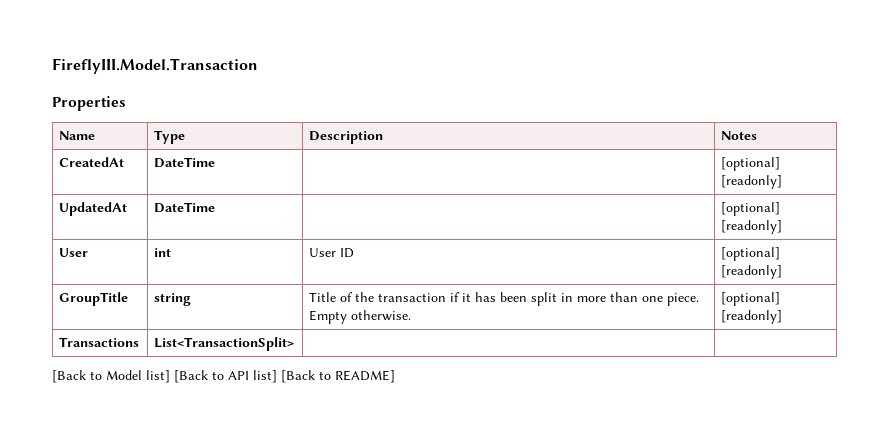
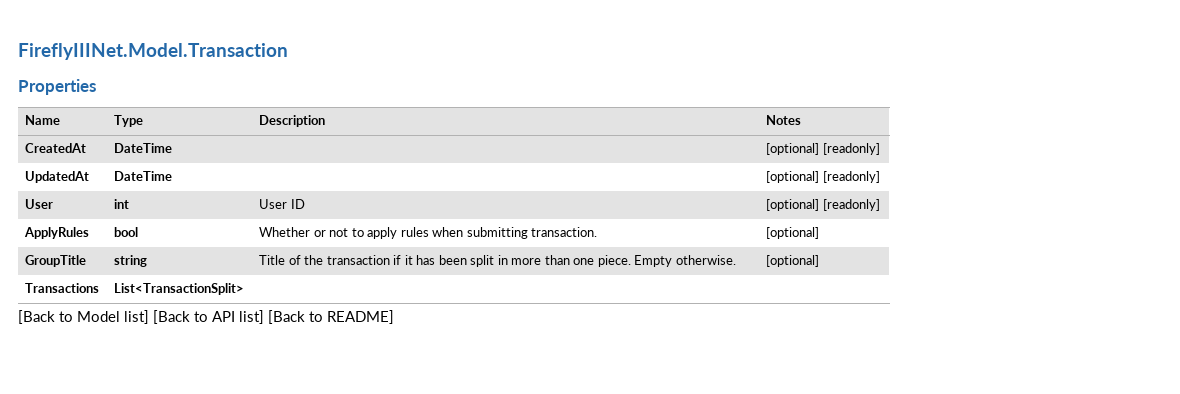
[52,58,258,74] FireflyIII.Model.Transaction -> [18,43,288,60] FireflyIIINet.Model.Transaction
(783, 272) none -> [24,227,90,239] [114,227,139,237] [259,227,598,239] [766,227,820,239] // ApplyRules | bool | Whether or not to apply rules when submitting transaction. | [optional]
[721,310,783,324] [readonly] -> (820, 261) none

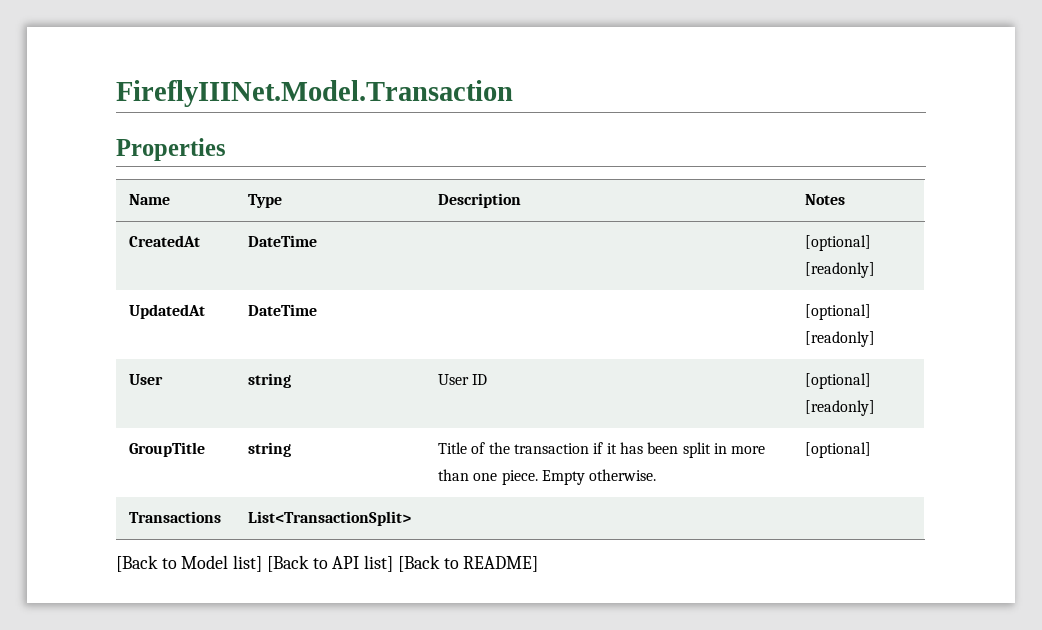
[114,199,130,209] int -> [248,373,292,388] string
[24,227,90,239] [114,227,139,237] [259,227,598,239] [766,227,820,239] // ApplyRules | bool | Whether or not to apply rules when submitting transaction. | [optional] -> (876, 408) none

